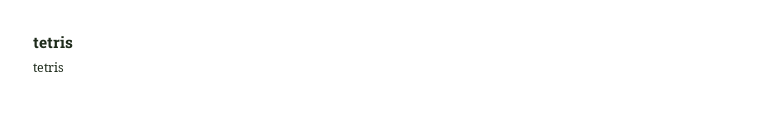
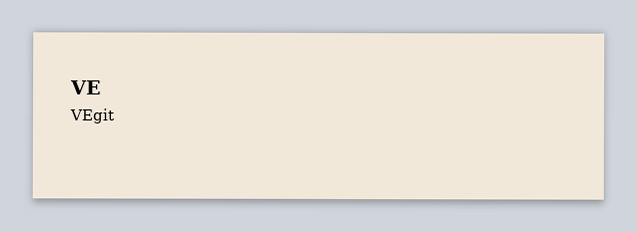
[33,36,73,49] [33,62,64,72] tetris // tetris -> [70,80,101,95] [69,108,115,124] VE // VEgit

